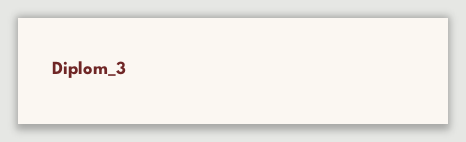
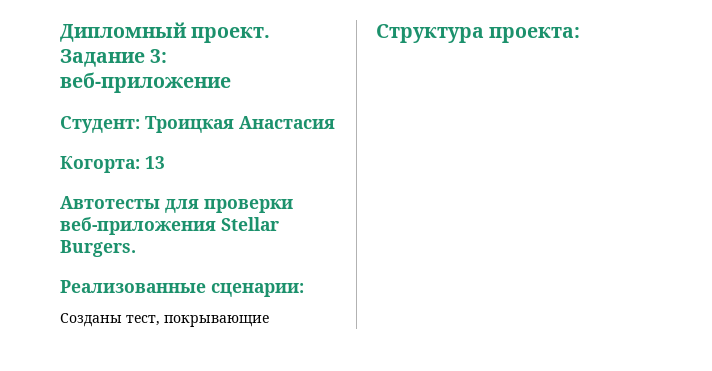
[52,61,126,78] Diplom_3 -> [60,22,271,43] [60,49,168,67] [60,72,231,93] [60,116,335,133] [60,156,165,173] [60,196,293,213] [60,217,279,235] [60,240,136,257] [60,280,304,297] [60,313,269,327] [376,24,581,43] Дипломный проект. Задание 3: веб-приложение // Студент: Троицкая Анастасия // Когорта: 13 // Автотесты для проверки веб-приложения Stellar Burgers. // Реализованные сценарии: // Созданы тест, покрывающие // Структура проекта:

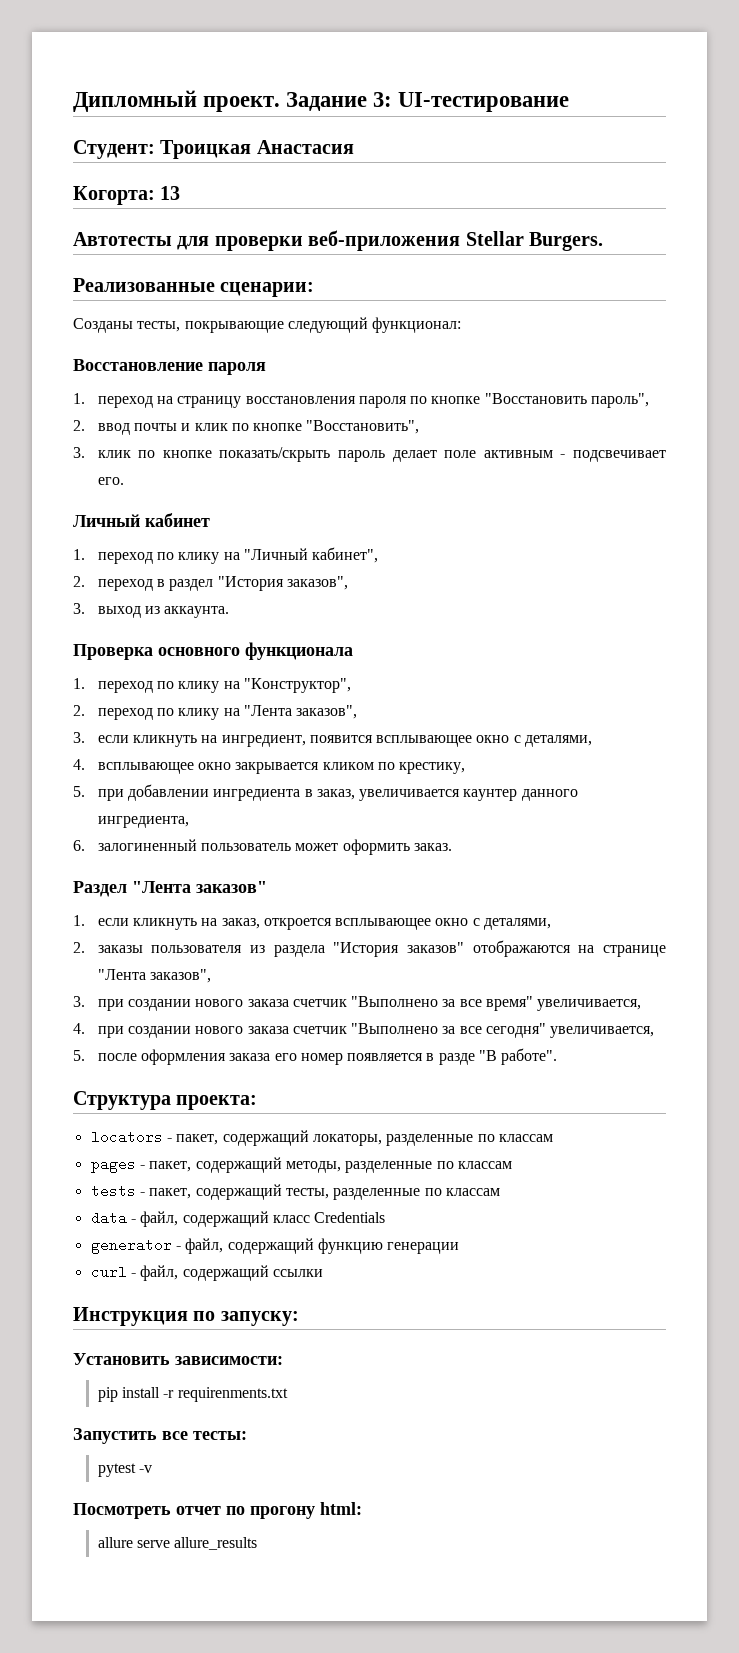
[60,72,231,93] веб-приложение -> [398,92,570,112] UI-тестирование
[126,315,160,326] тест, -> [137,321,181,332] тесты,
[376,24,581,43] // Структура проекта: -> [287,317,462,333] [73,359,266,375] [73,393,650,408] [73,420,420,435] [73,447,667,462] [97,477,124,485] [73,513,210,527] [73,547,379,564] [73,576,348,591] [73,603,230,618] [73,642,353,660] [73,678,351,693] [73,705,358,720] [73,732,593,747] [73,759,466,774] [73,784,578,801] [97,816,189,828] [73,839,452,855] [73,881,267,897] [73,915,552,930] [73,940,667,957] [97,969,211,983] [73,996,642,1011] [73,1023,655,1038] [73,1048,558,1065] [73,1091,258,1110] [90,1130,553,1146] [90,1157,512,1173] [90,1184,500,1200] [90,1211,386,1227] [90,1238,460,1254] [90,1265,323,1281] [73,1307,299,1326] [73,1353,283,1365] [97,1387,288,1402] [73,1428,247,1444] [97,1463,152,1477] [73,1502,362,1519] [97,1537,258,1550] следующий функционал: // Восстановление пароля // 1. переход на страницу восстановления пароля по кнопке "Восстановить пароль", // 2. ввод почты и клик по кнопке "Восстановить", // 3. клик по кнопке показать/скрыть пароль делает поле активным - подсвечивает его. // Личный кабинет // 1. переход по клику на "Личный кабинет", // 2. переход в раздел "История заказов", // 3. выход из аккаунта. // Проверка основного функционала // 1. переход по клику на "Конструктор", // 2. переход по клику на "Лента заказов", // 3. если кликнуть на ингредиент, появится всплывающее окно с деталями, // 4. всплывающее окно закрывается кликом по крестику, // 5. при добавлении ингредиента в заказ, увеличивается каунтер данного ингредиента, // 6. залогиненный пользователь может оформить заказ. // Раздел "Лента заказов" // 1. если кликнуть на заказ, откроется всплывающее окно с деталями, // 2. заказы пользователя из раздела "История заказов" отображаются на странице "Лента заказов", // 3. при создании нового заказа счетчик "Выполнено за все время" увеличивается, // 4. при создании нового заказа счетчик "Выполнено за все сегодня" увеличивается, // 5. после оформления заказа его номер появляется в разде "В работе". // Структура проекта: // locators - пакет, содержащий локаторы, разделенные по классам // pages - пакет, содержащий методы, разделенные по классам // tests - пакет, содержащий тесты, разделенные по классам // data - файл, содержащий класс Credentials // generator - файл, содержащий функцию генерации // curl - файл, содержащий ссылки // Инструкция по запуску: // Установить зависимости: // pip install -r requirenments.txt // Запустить все тесты: // pytest -v // Посмотреть отчет по прогону html: // allure serve allure_results

